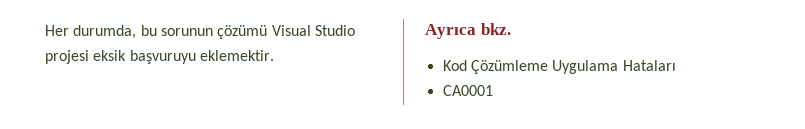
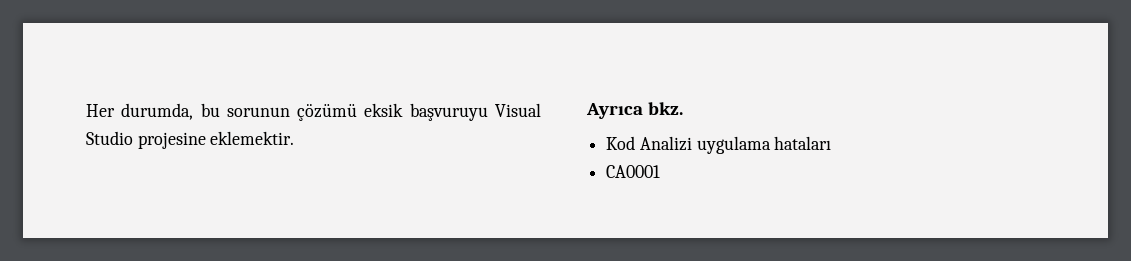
[271,25,355,36] [45,50,196,64] Visual Studio projesi eksik başvuruyu -> [364,103,541,121] [86,131,206,149] eksik başvuruyu Visual Studio projesine
[470,60,676,74] Çözümleme Uygulama Hataları -> [639,136,832,154] Analizi uygulama hataları

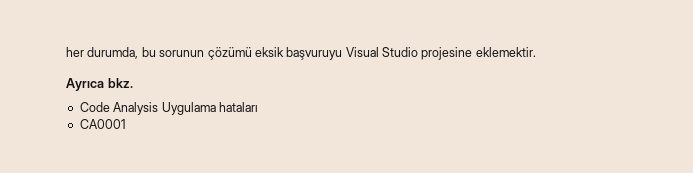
[86,104,115,117] Her -> [66,47,84,57] her
[606,136,771,154] Kod Analizi uygulama -> [79,102,216,115] Code Analysis Uygulama

